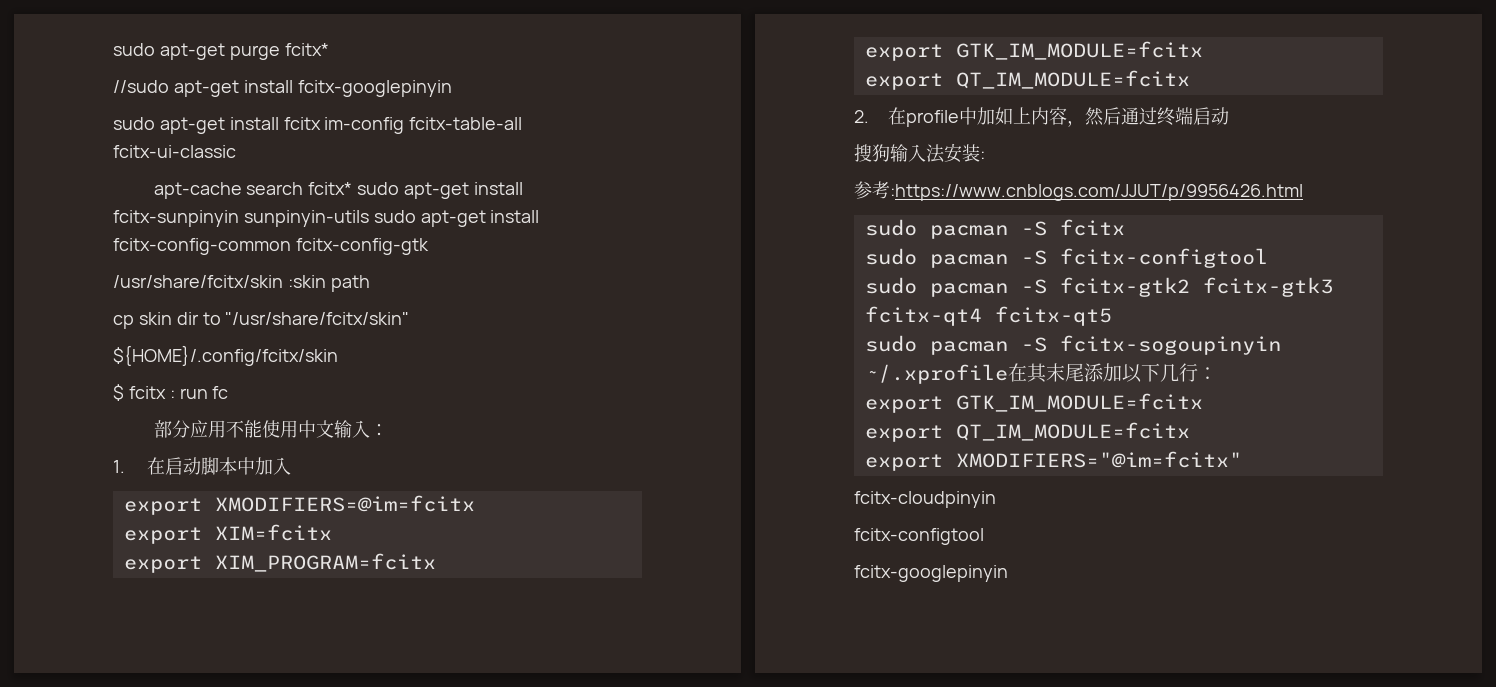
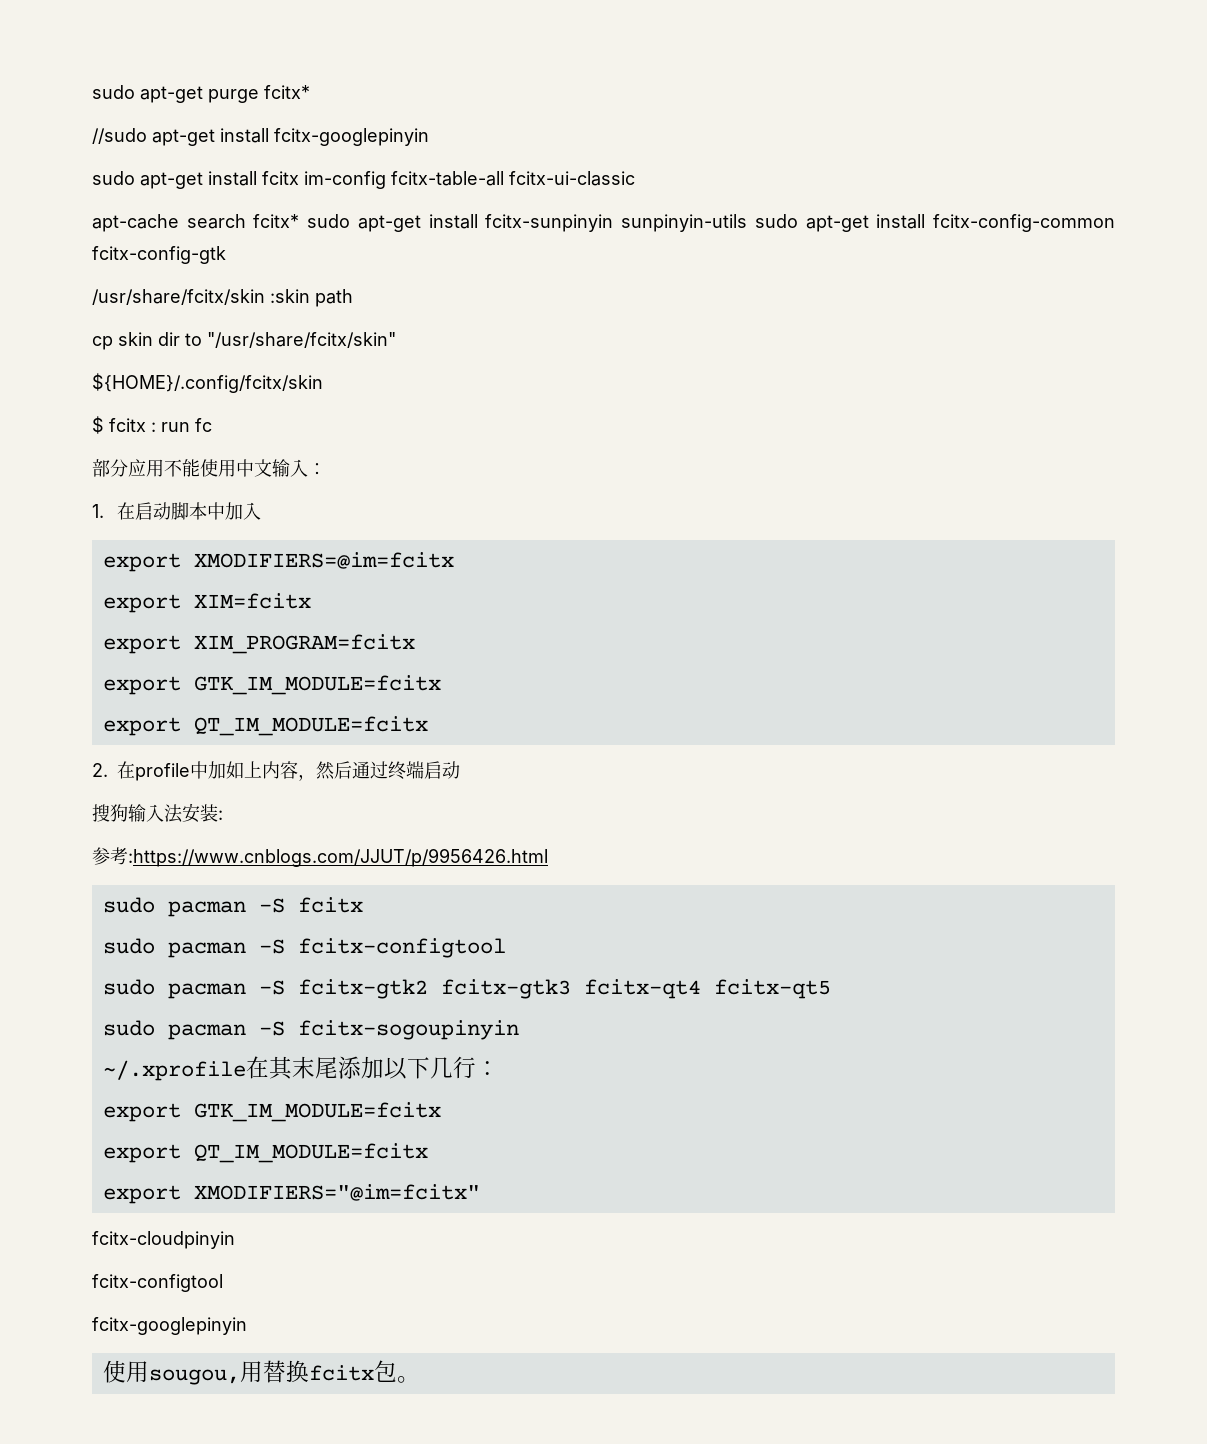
(1008, 573) none -> [102,1360,420,1385] // 使用sougou,用替换fcitx包。

